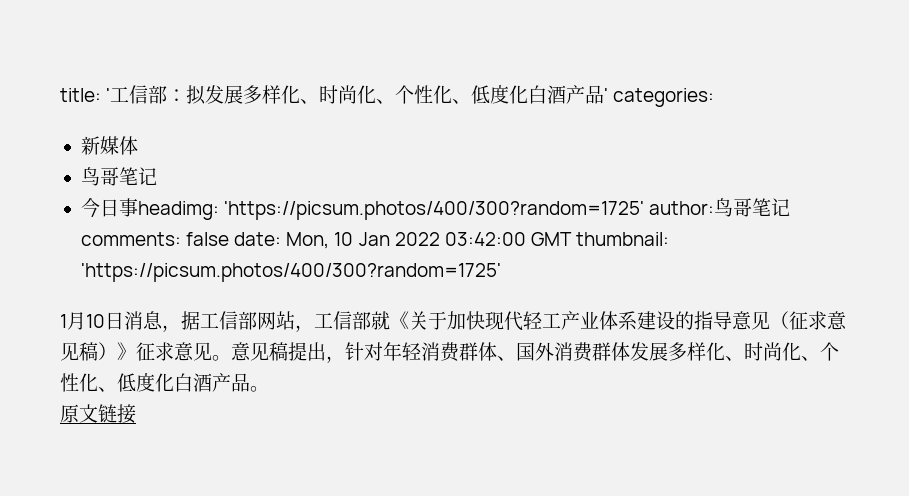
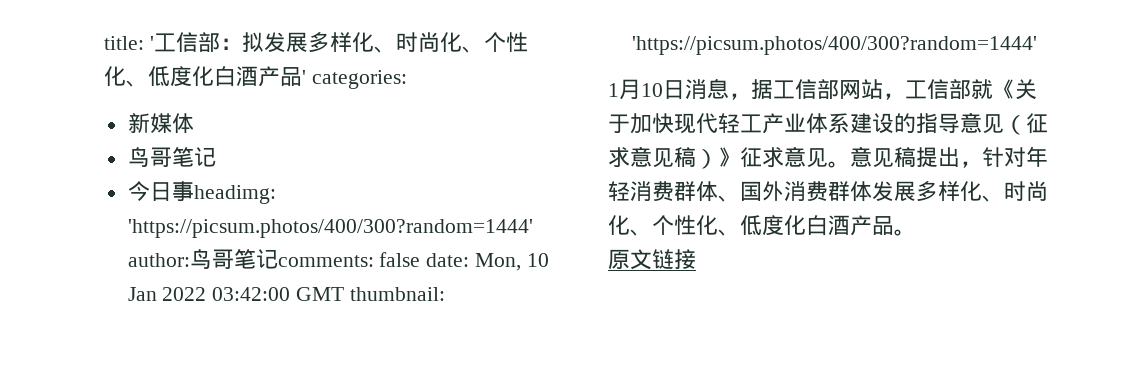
[224,201,645,220] 'https://picsum.photos/400/300?random=1725' -> [127,219,533,238] 'https://picsum.photos/400/300?random=1444'
[80,263,501,282] 'https://picsum.photos/400/300?random=1725' -> [631,36,1037,55] 'https://picsum.photos/400/300?random=1444'

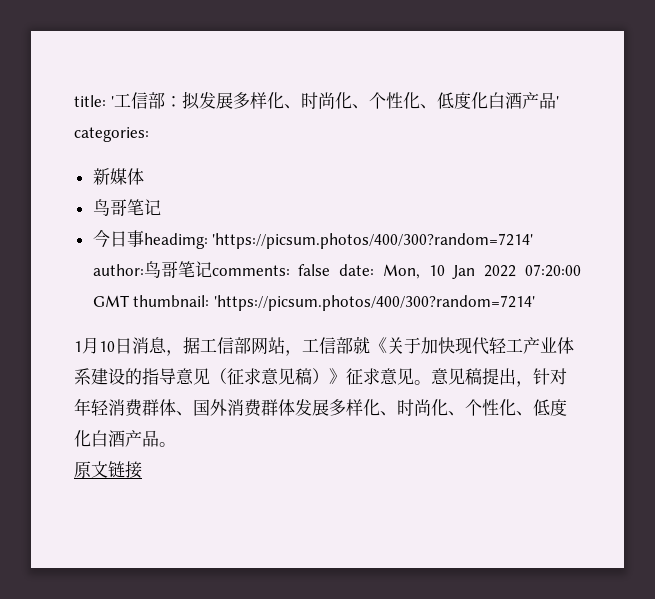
[127,219,533,238] 'https://picsum.photos/400/300?random=1444' -> [212,233,534,249] 'https://picsum.photos/400/300?random=7214'
[212,287,291,301] 03:42:00 -> [525,264,581,277] 07:20:00
[631,36,1037,55] 'https://picsum.photos/400/300?random=1444' -> [213,295,535,311] 'https://picsum.photos/400/300?random=7214'

